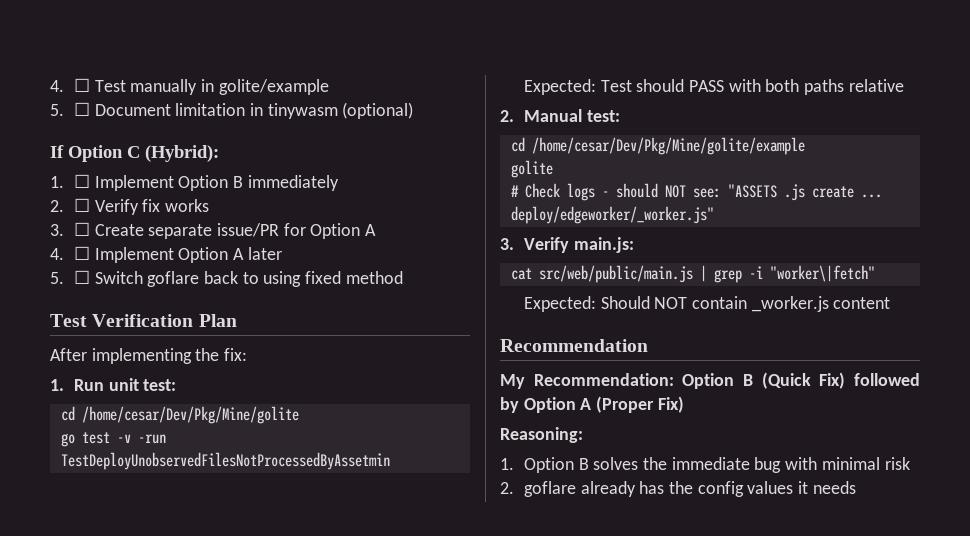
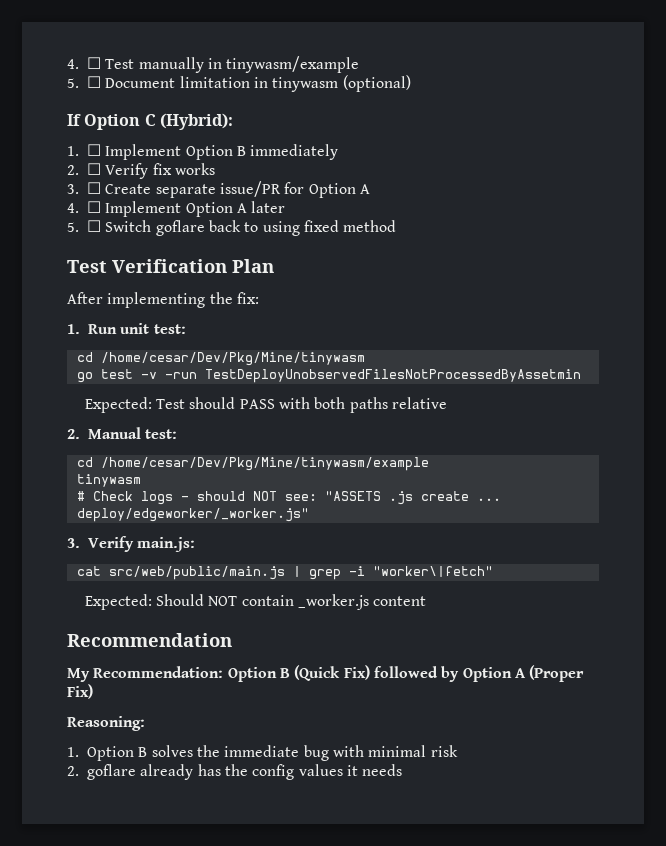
[218,79,329,95] golite/example -> [226,56,360,73] tinywasm/example
[81,406,299,424] /home/cesar/Dev/Pkg/Mine/golite -> [100,352,365,366] /home/cesar/Dev/Pkg/Mine/tinywasm
[531,137,805,155] [510,160,553,178] /home/cesar/Dev/Pkg/Mine/golite/example // golite -> [100,457,429,471] [76,474,141,487] /home/cesar/Dev/Pkg/Mine/tinywasm/example // tinywasm

